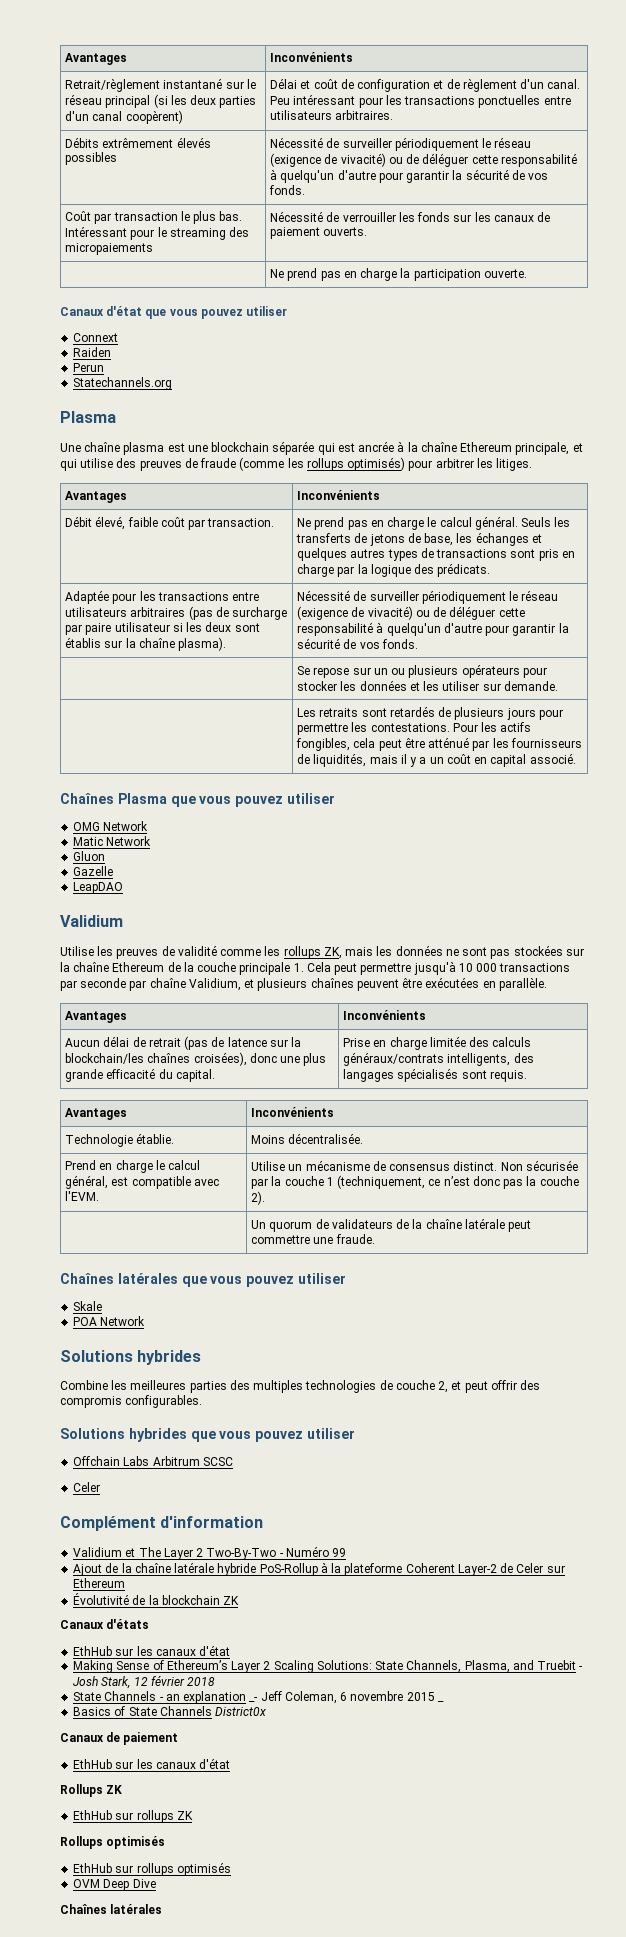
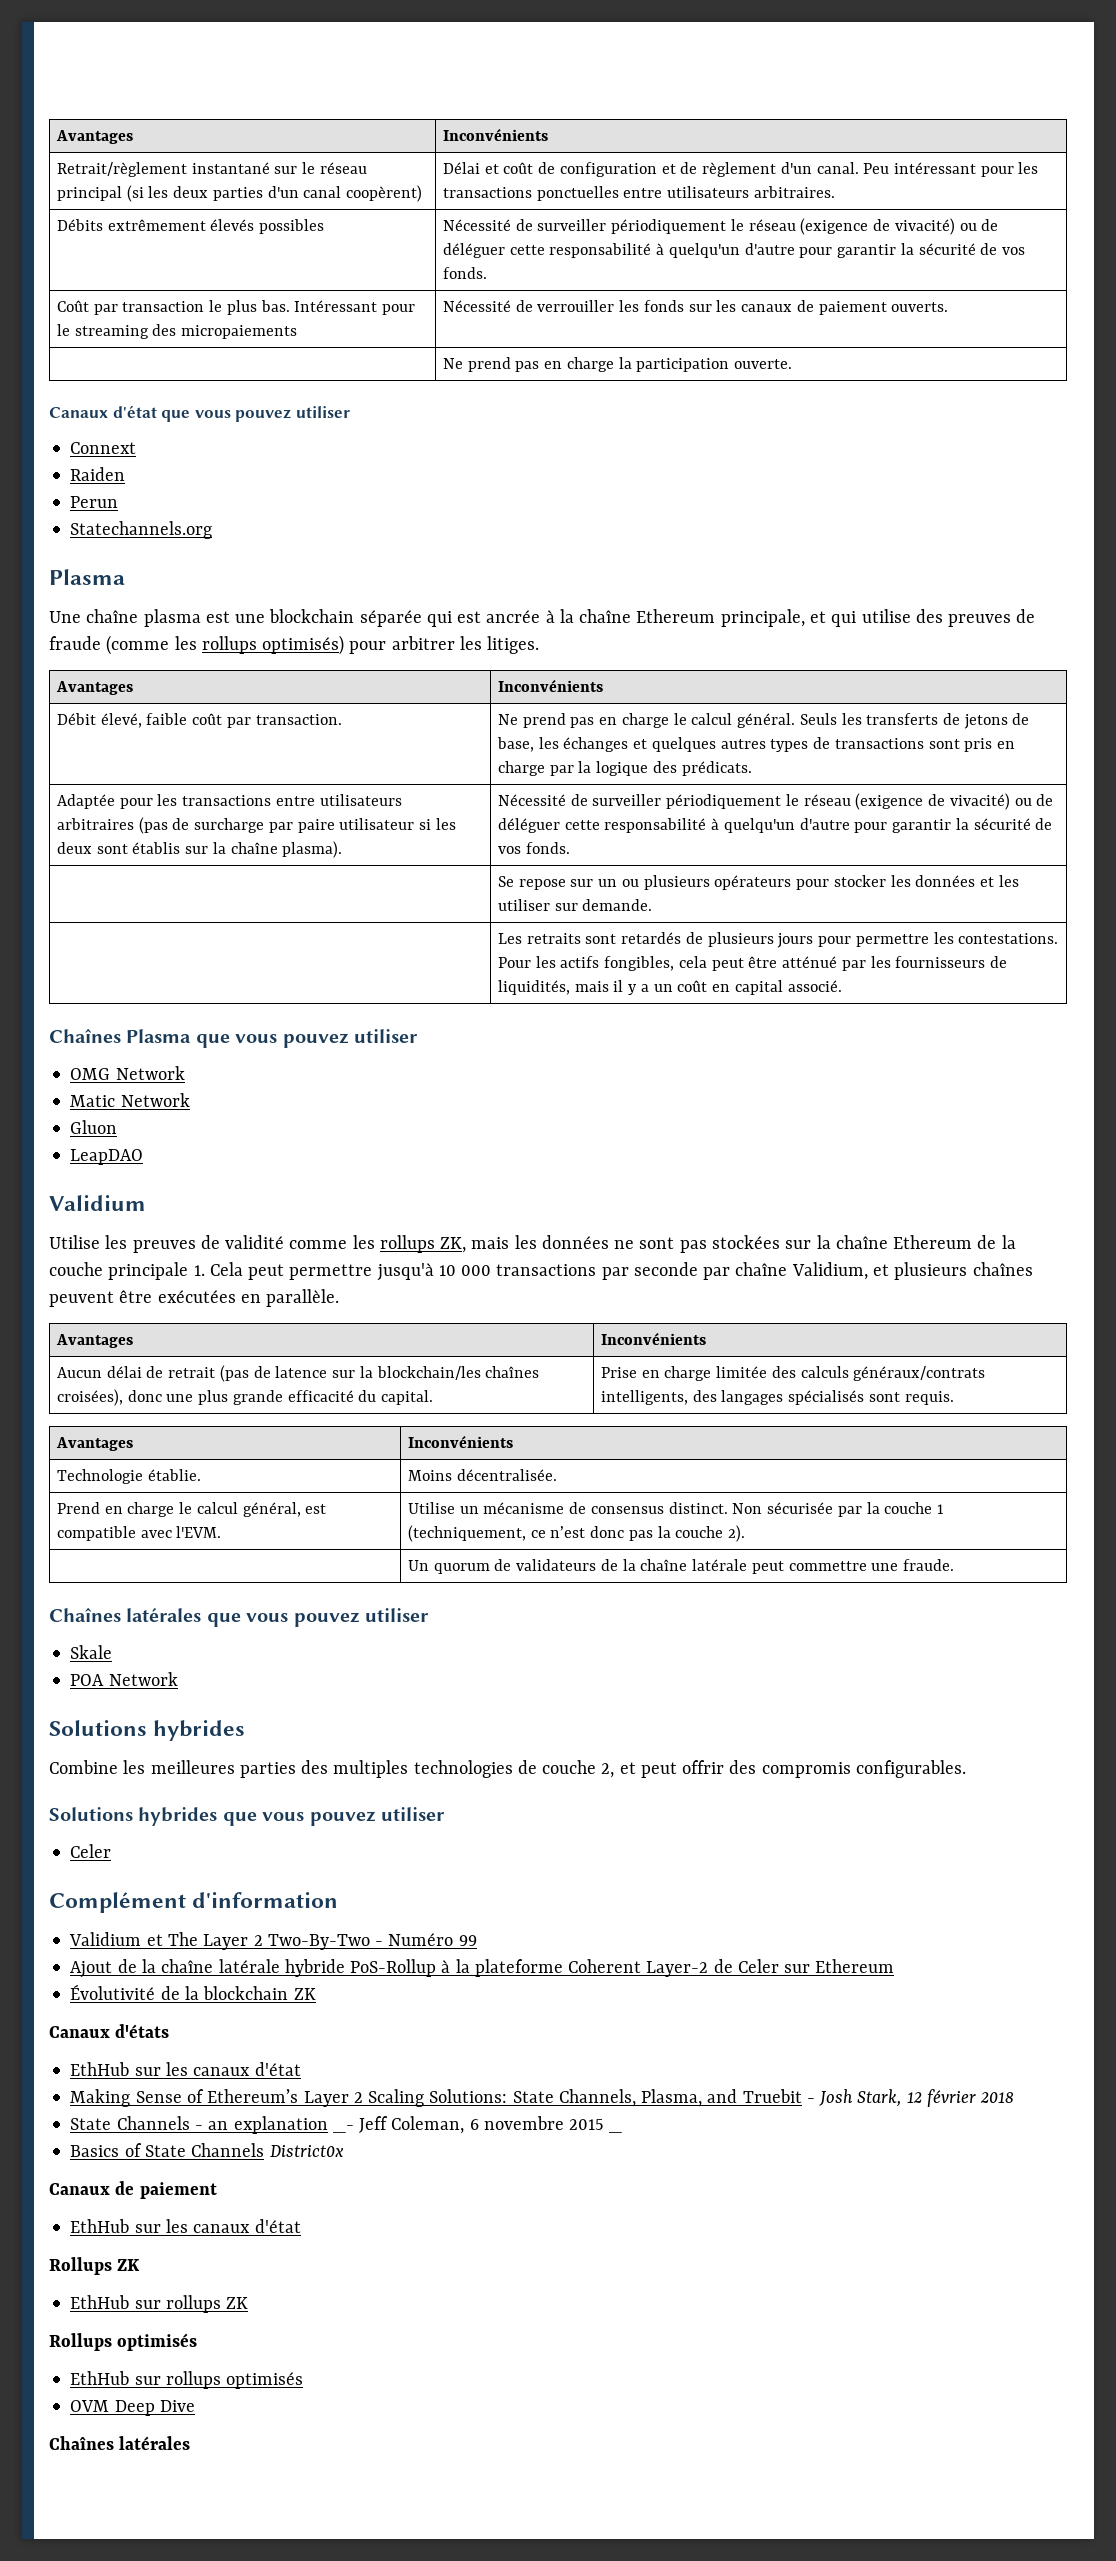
[73,866,114,876] // Gazelle -> (118, 1127) none
[73,1456,233,1466] // Offchain Labs Arbitrum SCSC -> (445, 1814) none

